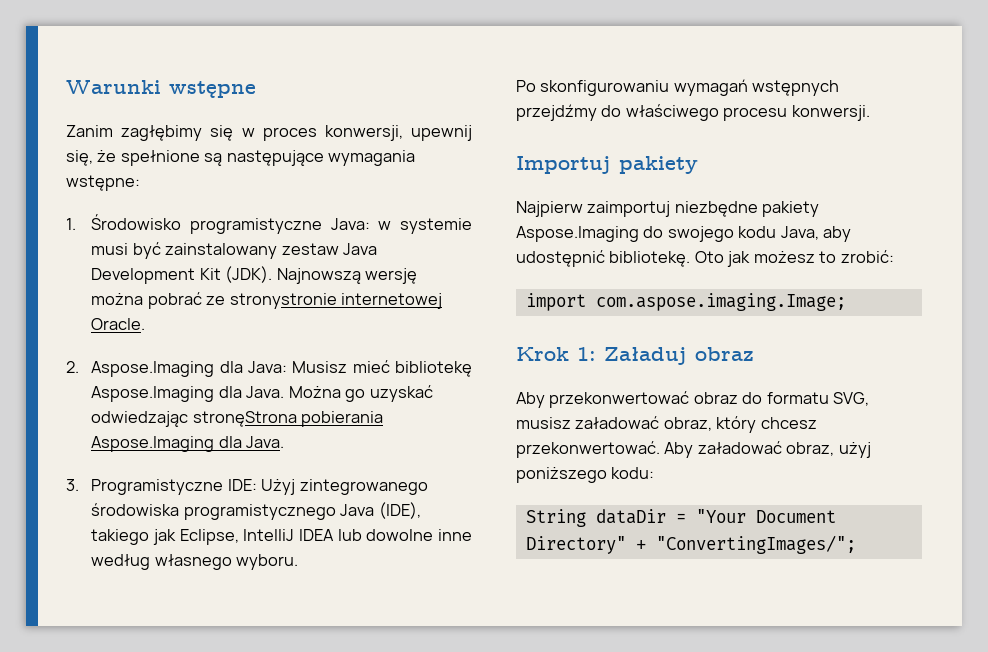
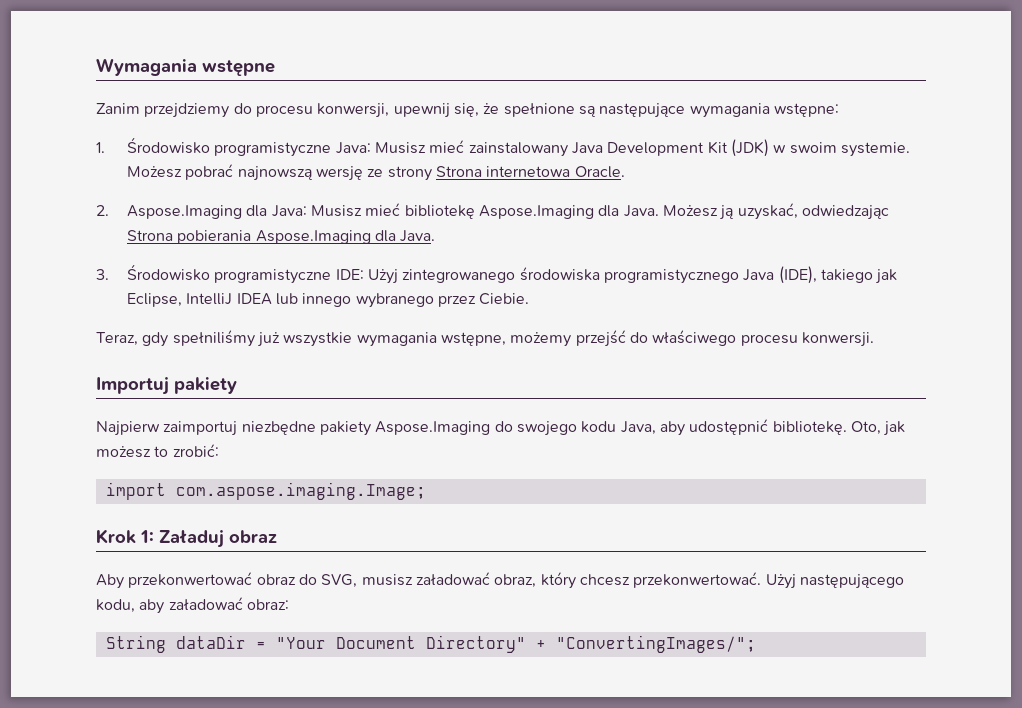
[66,80,161,94] Warunki -> [96,58,197,76] Wymagania
[121,125,317,141] zagłębimy się w proces -> [144,103,313,118] przejdziemy do procesu
[378,218,473,234] [91,242,378,259] [91,266,418,284] [91,292,443,309] w systemie musi być zainstalowany zestaw Java Development Kit (JDK). Najnowszą wersję można pobrać ze stronystronie internetowej -> [375,139,910,157] [127,164,571,181] Musisz mieć zainstalowany Java Development Kit (JDK) w swoim systemie. Możesz pobrać najnowszą wersję ze strony Strona internetowa
[288,385,433,402] [91,411,297,427] Można go uzyskać odwiedzając stronęStrona -> [663,203,889,220] [127,230,174,241] Możesz ją uzyskać, odwiedzając Strona
[91,479,224,495] Programistyczne -> [127,264,332,284] Środowisko programistyczne
[366,529,472,541] [91,554,299,570] [516,79,840,96] [516,104,597,121] dowolne inne według własnego wyboru. // Po skonfigurowaniu wymagań wstępnych przejdźmy -> [302,293,530,308] [96,330,626,347] innego wybranego przez Ciebie. // Teraz, gdy spełniliśmy już wszystkie wymagania wstępne, możemy przejść
[694,251,724,263] Oto -> [850,421,881,435] Oto,
[766,392,829,404] formatu -> (317, 579) none
[664,441,871,458] [516,467,655,483] Aby załadować obraz, użyj poniższego kodu: -> [765,574,904,589] [96,597,289,614] Użyj następującego kodu, aby załadować obraz:

